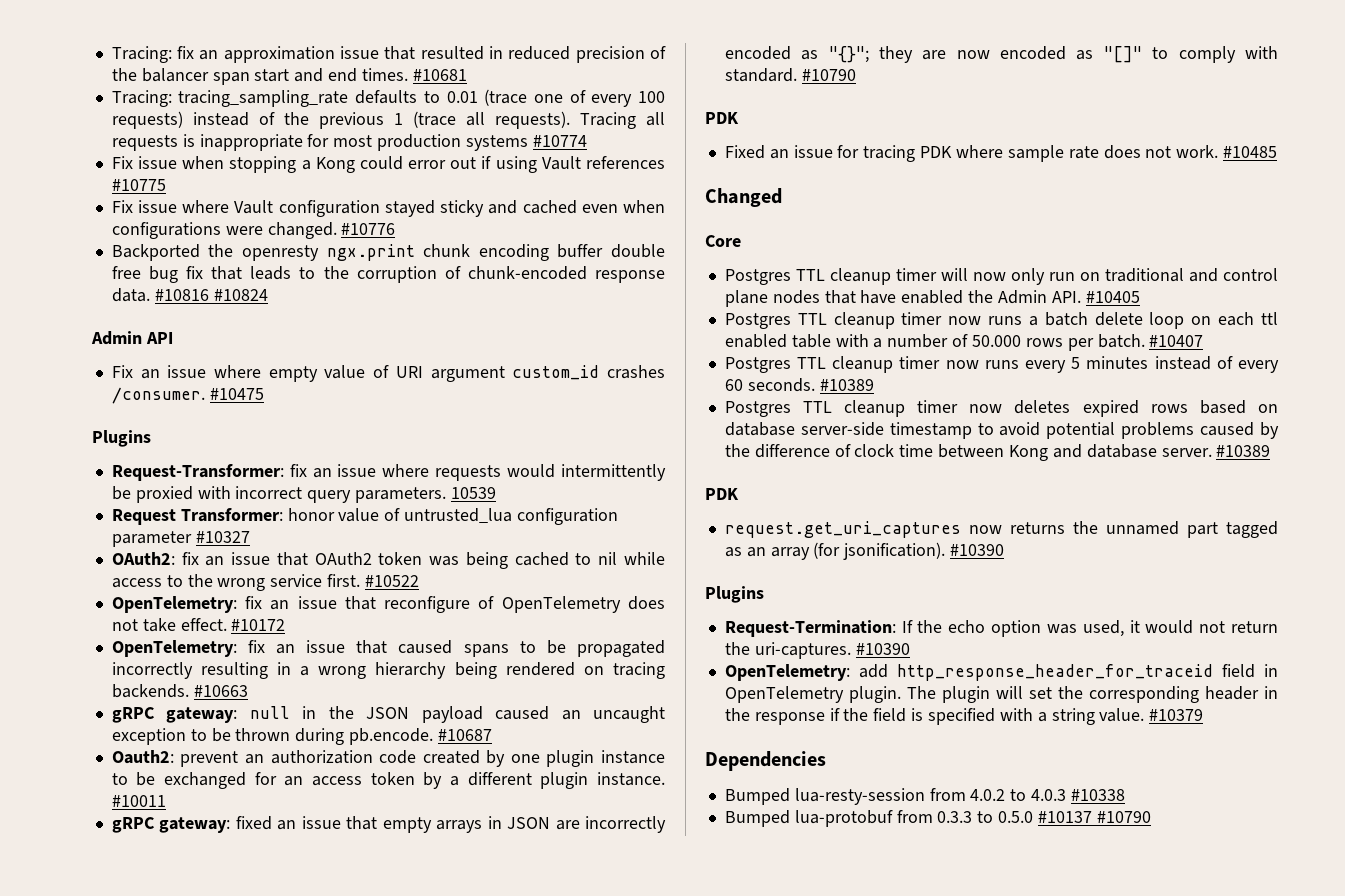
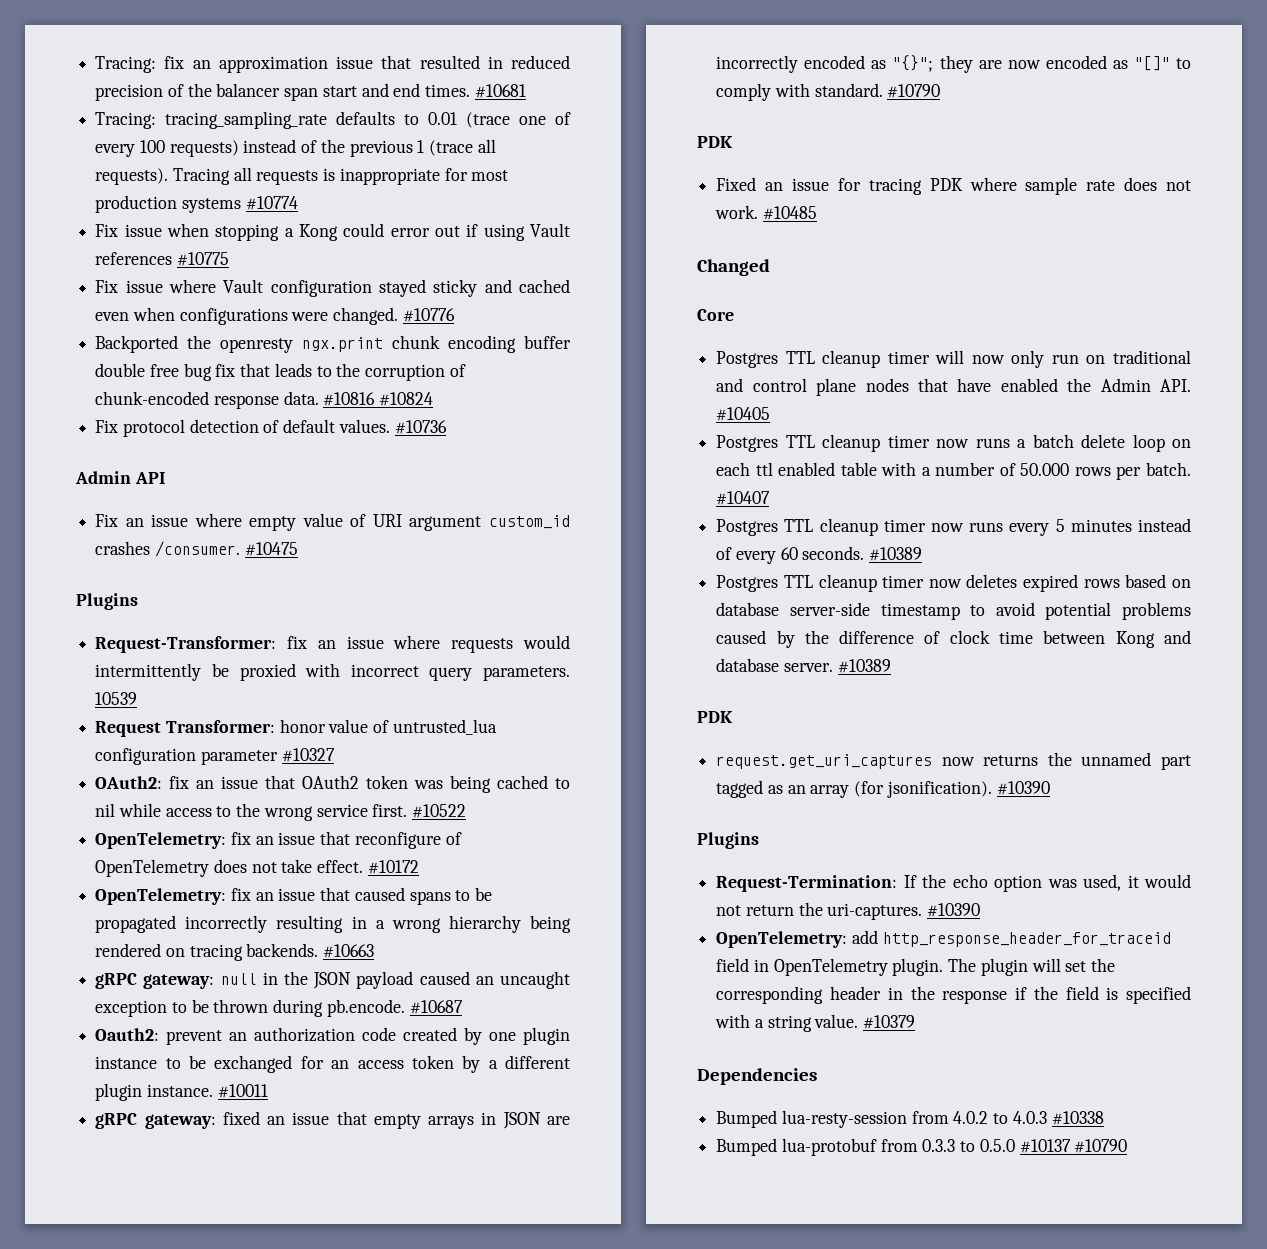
(268, 295) none -> [95,419,447,437] // Fix protocol detection of default values. #10736

